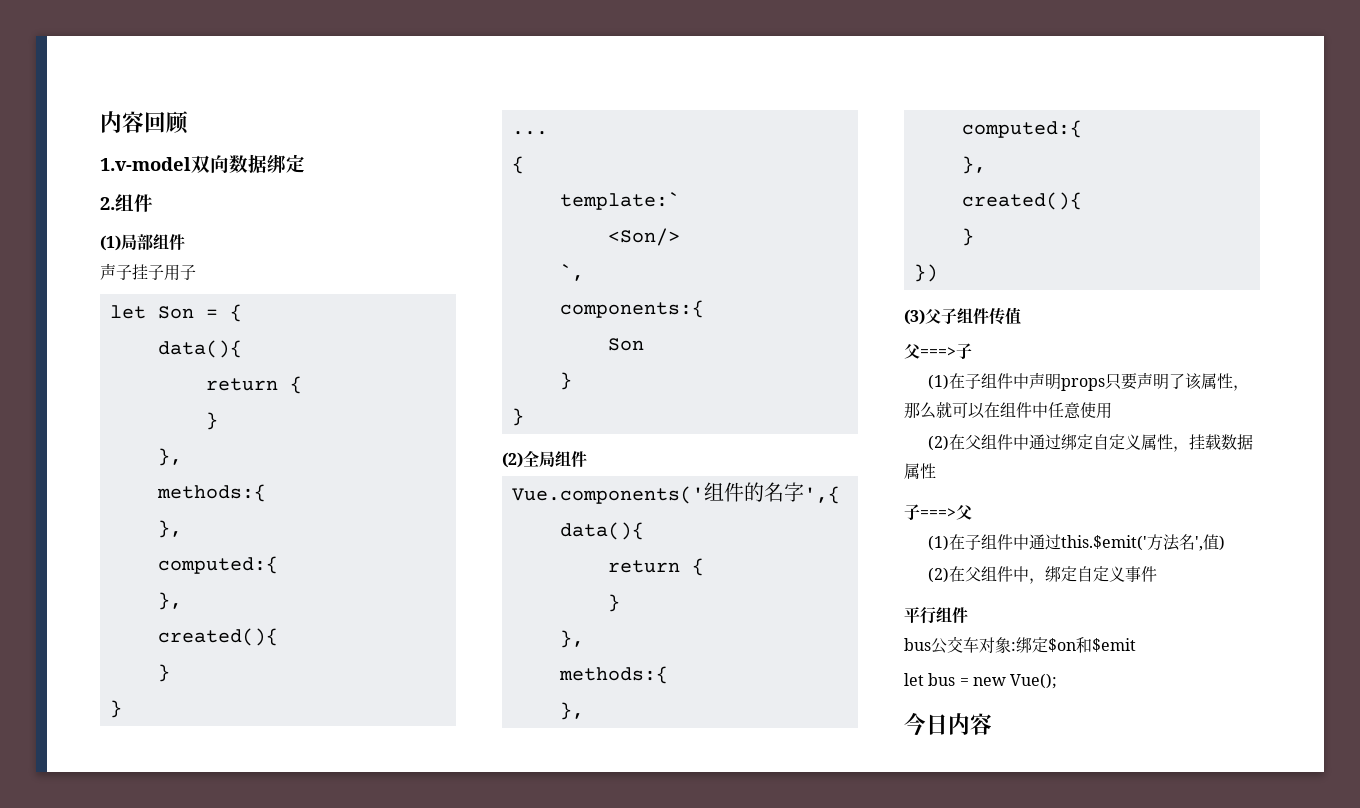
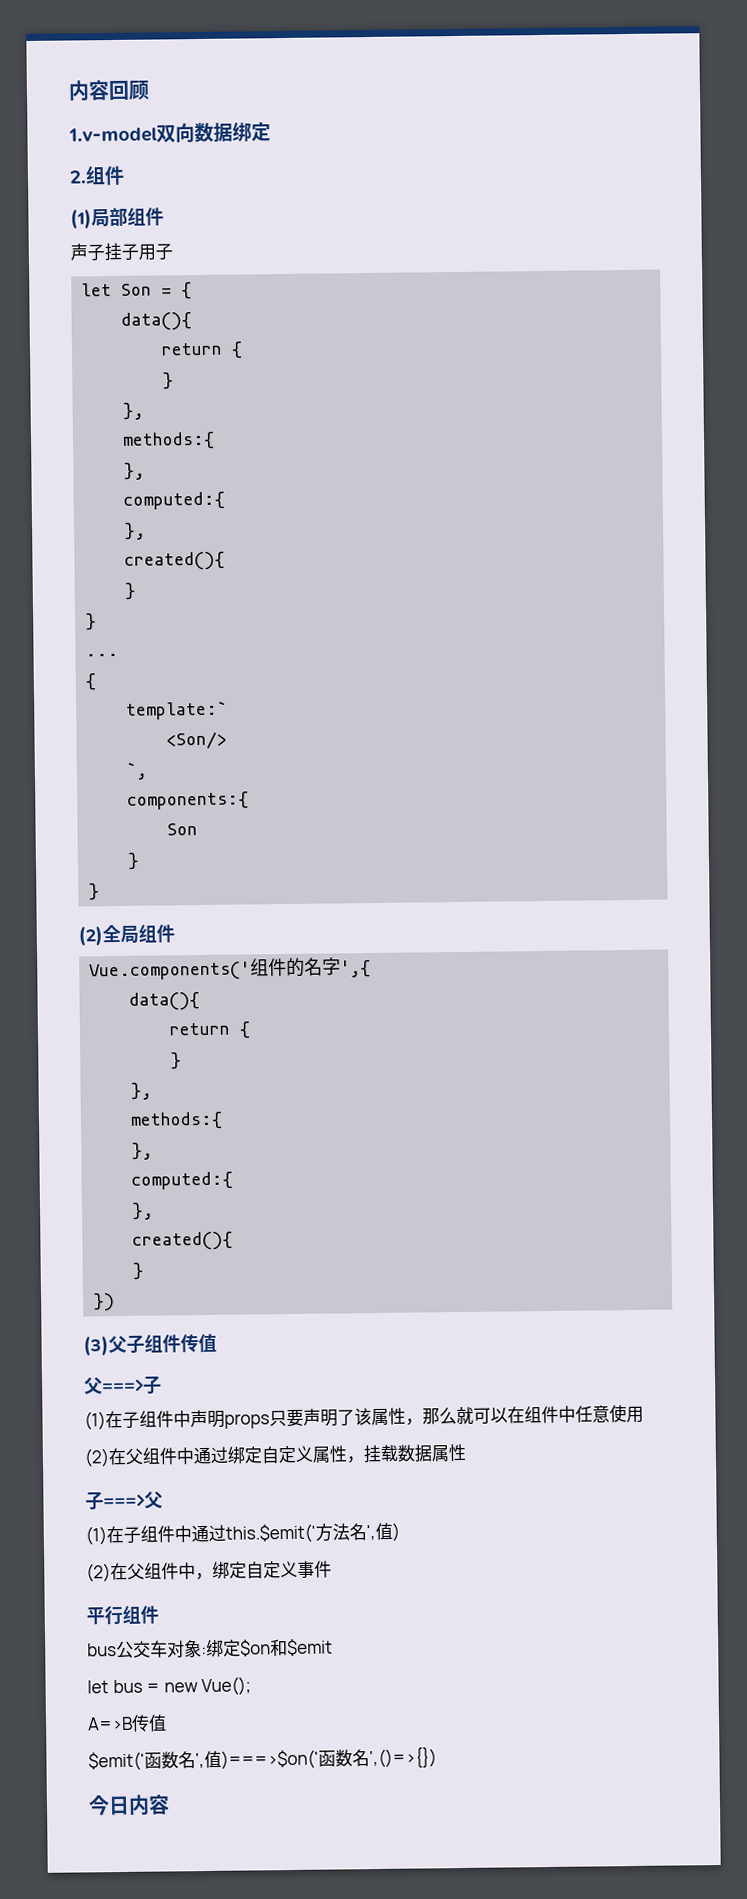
(1058, 681) none -> [87,1714,167,1732] [88,1746,437,1772] // A=>B传值 // $emit('函数名',值)===>$on('函数名',()=>{})

